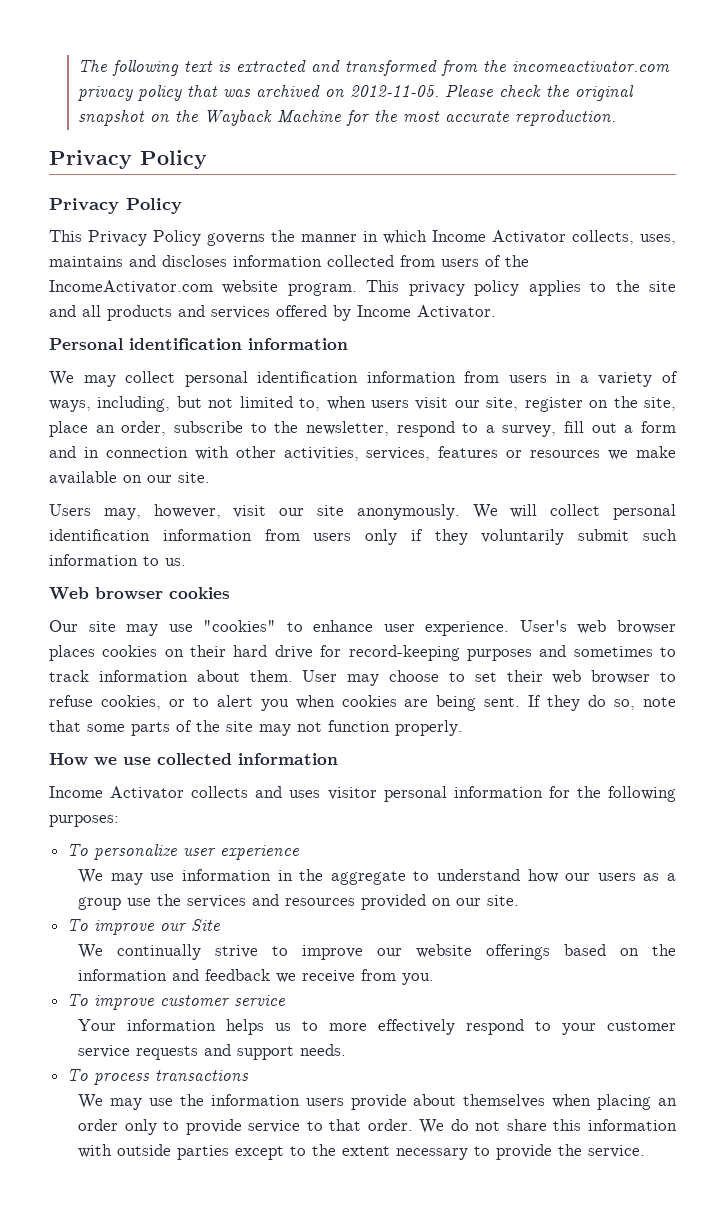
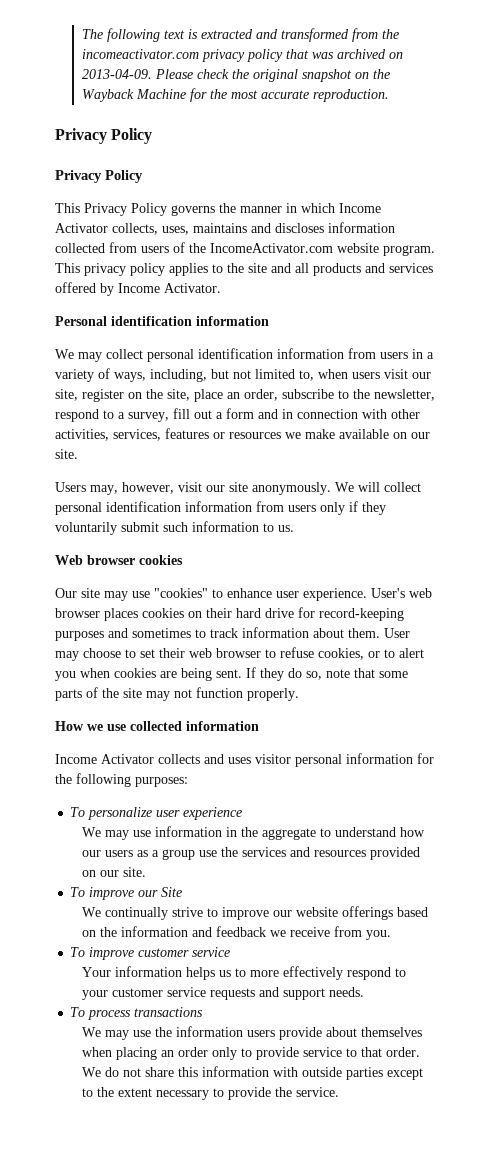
[350,85,440,97] 2012-11-05. -> [81,69,152,79] 2013-04-09.

